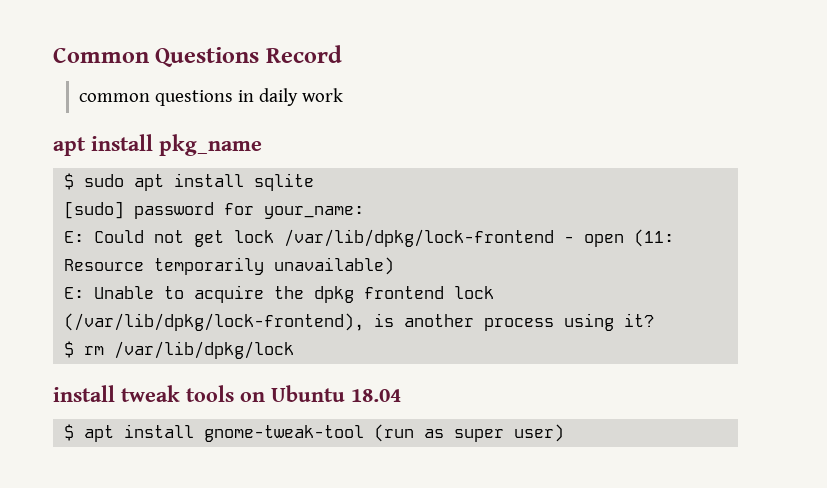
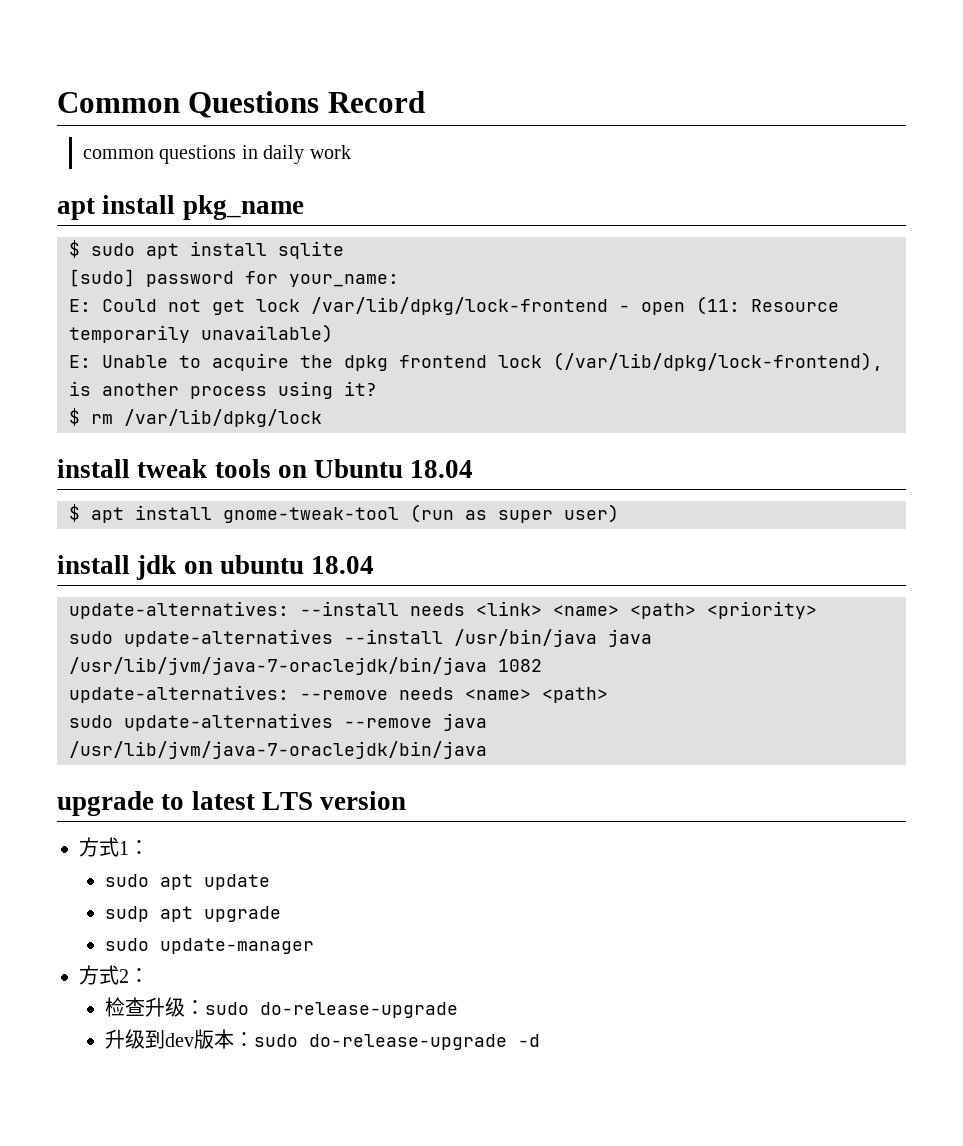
(565, 433) none -> [57,555,375,580] [69,601,817,619] [69,629,652,647] [69,657,542,675] [69,685,608,703] [69,713,487,731] [69,741,487,759] [57,791,407,816] [79,837,149,857] [104,874,270,890] [104,906,281,922] [104,938,314,954] [79,965,149,985] [104,997,458,1018] [104,1029,540,1050] // install jdk on ubuntu 18.04 // update-alternatives: --install needs <link> <name> <path> <priority> // sudo update-alternatives --install /usr/bin/java java /usr/lib/jvm/java-7-oraclejdk/bin/java 1082 // update-alternatives: --remove needs <name> <path> // sudo update-alternatives --remove java /usr/lib/jvm/java-7-oraclejdk/bin/java // upgrade to latest LTS version // 方式1： // sudo apt update // sudp apt upgrade // sudo update-manager // 方式2： // 检查升级：sudo do-release-upgrade // 升级到dev版本：sudo do-release-upgrade -d

